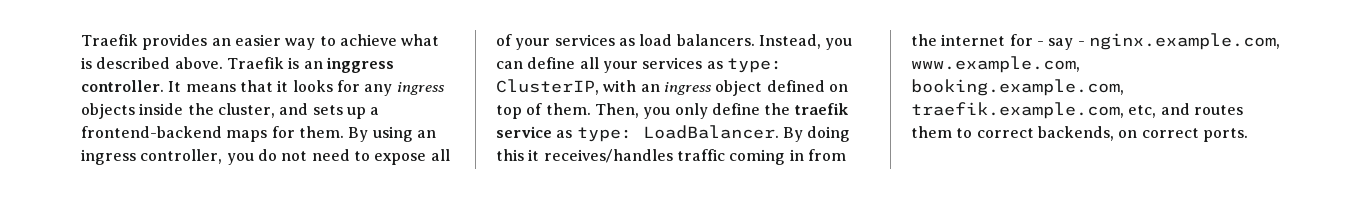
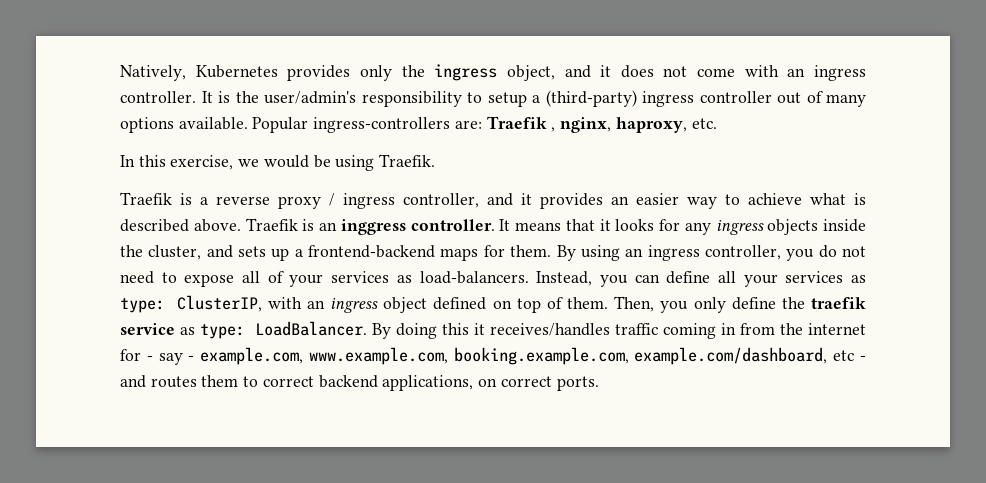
[81,34,138,46] Traefik -> [120,64,866,81] [120,90,866,107] [120,116,717,133] [120,154,436,171] [120,192,532,209] Natively, Kubernetes provides only the ingress object, and it does not come with an ingress controller. It is the user/admin's responsibility to setup a (third-party) ingress controller out of many options available. Popular ingress-controllers are: Traefik , nginx, haproxy, etc. // In this exercise, we would be using Traefik. // Traefik is a reverse proxy / ingress controller, and it
[639,34,755,46] load balancers. -> [419,271,529,284] load-balancers.
[1088,33,1280,50] nginx.example.com, -> [200,347,304,365] example.com,
[911,102,1157,119] traefik.example.com, etc, -> [634,347,867,365] example.com/dashboard, etc -
[1037,126,1114,141] backends, -> [318,375,474,391] backend applications,

